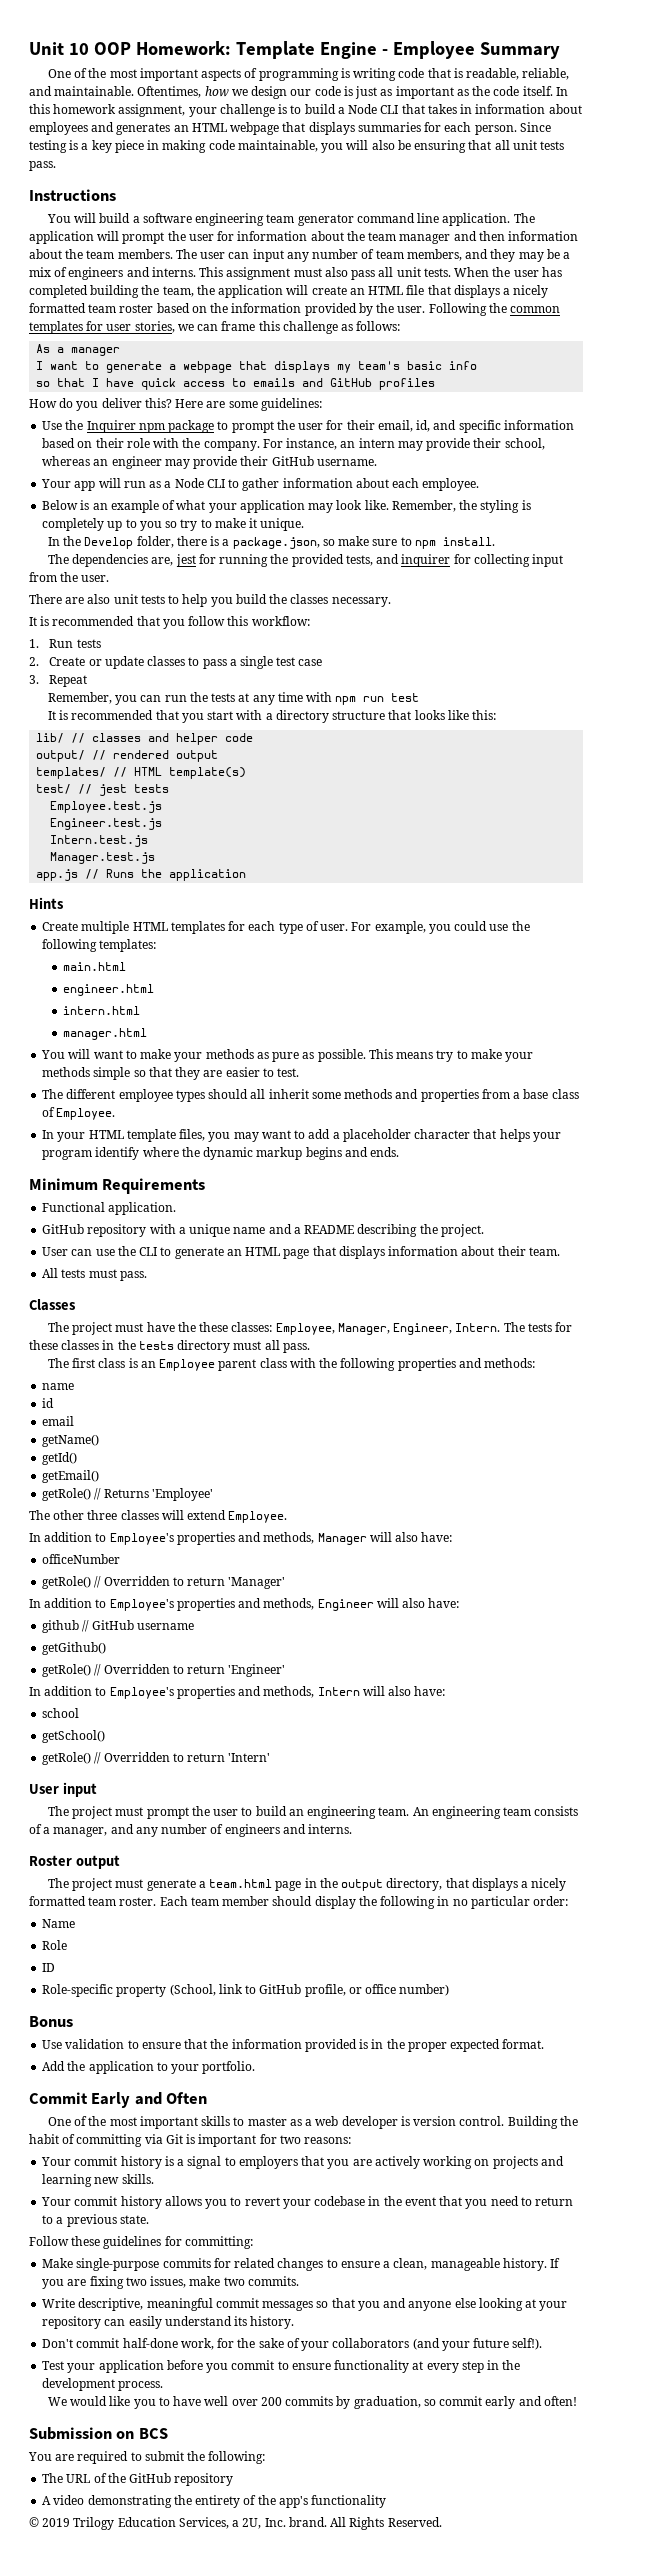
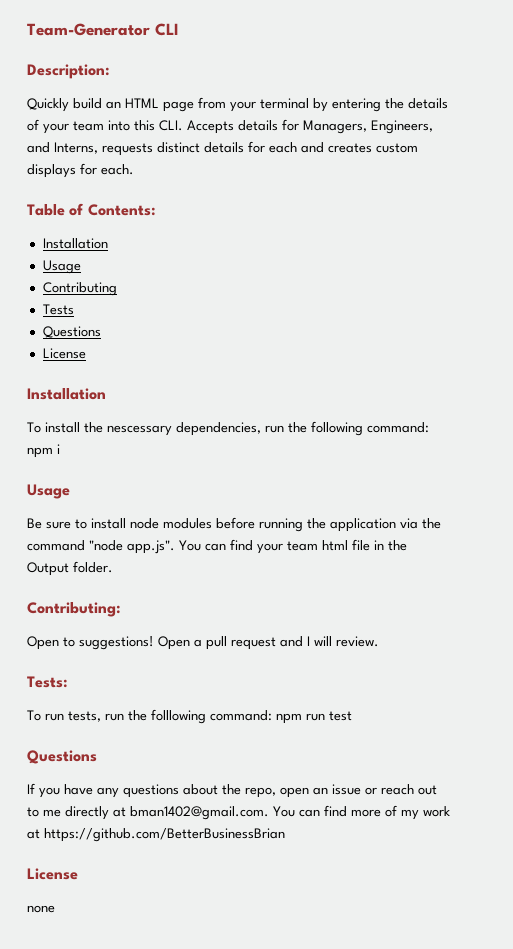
[29,41,560,59] [47,68,570,81] [29,86,568,99] [29,104,582,117] [29,122,551,135] [29,140,565,153] [29,161,56,171] [29,189,116,201] [46,213,535,226] [29,231,579,244] [29,249,571,262] [29,267,562,280] [29,285,549,298] [29,303,561,316] [29,321,401,334] [36,344,121,356] [36,361,478,373] [36,378,436,390] [29,398,322,411] [42,420,574,433] [42,438,545,451] [42,456,377,469] [41,478,480,491] [42,500,531,513] [42,518,305,531] [47,536,495,549] [47,554,564,567] [29,572,110,582] [29,594,391,607] [29,616,310,629] [29,639,101,648] [29,656,323,669] [29,675,88,687] [47,692,420,705] [47,710,497,723] [36,733,254,745] [36,750,219,762] [36,767,247,779] [36,784,170,796] [50,801,163,813] [50,818,163,830] [50,835,149,847] [50,852,156,864] [36,869,247,881] [29,897,64,909] [42,921,530,934] [42,939,157,952] [62,962,126,971] [62,984,154,996] [62,1006,140,1015] [62,1028,147,1040] [41,1049,534,1062] [42,1067,300,1080] [42,1089,579,1102] [42,1107,116,1120] [42,1129,561,1142] [42,1147,400,1160] [29,1178,206,1194] [42,1202,177,1215] [42,1224,484,1237] [42,1246,560,1259] [42,1268,147,1281] [29,1299,76,1311] [47,1322,573,1335] [29,1340,310,1353] [47,1358,536,1371] [42,1383,75,1390] [42,1398,55,1408] [42,1416,75,1426] [42,1434,100,1447] [42,1452,78,1465] [42,1470,100,1483] [42,1488,213,1501] [29,1510,288,1523] [29,1532,453,1545] [42,1554,121,1564] [42,1576,286,1589] [29,1598,460,1611] [42,1620,194,1633] [42,1642,107,1655] [42,1664,286,1677] [29,1686,446,1699] [42,1708,80,1718] [42,1730,106,1743] [42,1752,271,1765] [29,1782,97,1797] [47,1806,579,1819] [29,1824,353,1837] [29,1855,120,1869] [47,1878,567,1891] [29,1896,569,1909] [42,1919,76,1928] [42,1940,68,1950] [42,1963,56,1972] [42,1984,450,1997] [29,2016,73,2027] [42,2039,545,2052] [42,2061,256,2074] [29,2092,208,2108] [47,2116,578,2129] [29,2134,352,2147] [41,2156,564,2169] [42,2174,154,2187] [41,2196,574,2209] [42,2214,149,2227] [29,2236,253,2249] [42,2258,561,2271] [42,2276,299,2289] [42,2298,568,2311] [42,2316,295,2329] [42,2338,543,2351] [42,2360,521,2373] [42,2378,164,2391] [47,2396,577,2409] [29,2427,168,2440] [28,2451,266,2464] [42,2473,234,2486] [42,2495,387,2508] [29,2517,442,2530] Unit 10 OOP Homework: Template Engine - Employee Summary // One of the most important aspects of programming is writing code that is readable, reliable, and maintainable. Oftentimes, how we design our code is just as important as the code itself. In this homework assignment, your challenge is to build a Node CLI that takes in information about employees and generates an HTML webpage that displays summaries for each person. Since testing is a key piece in making code maintainable, you will also be ensuring that all unit tests pass. // Instructions // You will build a software engineering team generator command line application. The application will prompt the user for information about the team manager and then information about the team members. The user can input any number of team members, and they may be a mix of engineers and interns. This assignment must also pass all unit tests. When the user has completed building the team, the application will create an HTML file that displays a nicely formatted team roster based on the information provided by the user. Following the common templates for user stories, we can frame this challenge as follows: // As a manager // I want to generate a webpage that displays my team's basic info // so that I have quick access to emails and GitHub profiles // How do you deliver this? Here are some guidelines: // Use the Inquirer npm package to prompt the user for their email, id, and specific information based on their role with the company. For instance, an intern may provide their school, whereas an engineer may provide their GitHub username. // Your app will run as a Node CLI to gather information about each employee. // Below is an example of what your application may look like. Remember, the styling is completely up to you so try to make it unique. // In the Develop folder, there is a package.json, so make sure to npm install. // The dependencies are, jest for running the provided tests, and inquirer for collecting input from the user. // There are also unit tests to help you build the classes necessary. // It is recommended that you follow this workflow: // 1. Run tests // 2. Create or update classes to pass a single test case // 3. Repeat // Remember, you can run the tests at any time with npm run test // It is recommended that you start with a directory structure that looks like this: // lib/ // classes and helper code // output/ // rendered output // templates/ // HTML template(s) // test/ // jest tests // Employee.test.js // Engineer.test.js // Intern.test.js // Manager.test.js // app.js // Runs the application // Hints // Create multiple HTML templates for each type of user. For example, you could use the following templates: // main.html // engineer.html // intern.html // manager.html // You will want to make your methods as pure as possible. This means try to make your methods simple so that they are easier to test. // The different employee types should all inherit some methods and properties from a base class of Employee. // In your HTML template files, you may want to add a placeholder character that helps your program identify where the dynamic markup begins and ends. // Minimum Requirements // Functional application. // GitHub repository with a unique name and a README describing the project. // User can use the CLI to generate an HTML page that displays information about their team. // All tests must pass. // Classes // The project must have the these classes: Employee, Manager, Engineer, Intern. The tests for these classes in the tests directory must all pass. // The first class is an Employee parent class with the following properties and methods: // name // id // email // getName() // getId() // getEmail() // getRole() // Returns 'Employee' // The other three classes will extend Employee. // In addition to Employee's properties and methods, Manager will also have: // officeNumber // getRole() // Overridden to return 'Manager' // In addition to Employee's properties and methods, Engineer will also have: // github // GitHub username // getGithub() // getRole() // Overridden to return 'Engineer' // In addition to Employee's properties and methods, Intern will also have: // school // getSchool() // getRole() // Overridden to return 'Intern' // User input // The project must prompt the user to build an engineering team. An engineering team consists of a manager, and any number of engineers and interns. // Roster output // The project must generate a team.html page in the output directory, that displays a nicely formatted team roster. Each team member should display the following in no particular order: // Name // Role // ID // Role-specific property (School, link to GitHub profile, or office number) // Bonus // Use validation to ensure that the information provided is in the proper expected format. // Add the application to your portfolio. // Commit Early and Often // One of the most important skills to master as a web developer is version control. Building the habit of committing via Git is important for two reasons: // Your commit history is a signal to employers that you are actively working on projects and learning new skills. // Your commit history allows you to revert your codebase in the event that you need to return to a previous state. // Follow these guidelines for committing: // Make single-purpose commits for related changes to ensure a clean, manageable history. If you are fixing two issues, make two commits. // Write descriptive, meaningful commit messages so that you and anyone else looking at your repository can easily understand its history. // Don't commit half-done work, for the sake of your collaborators (and your future self!). // Test your application before you commit to ensure functionality at every step in the development process. // We would like you to have well over 200 commits by graduation, so commit early and often! // Submission on BCS // You are required to submit the following: // The URL of the GitHub repository // A video demonstrating the entirety of the app's functionality // © 2019 Trilogy Education Services, a 2U, Inc. brand. All Rights Reserved. -> [27,23,179,36] [27,64,110,79] [27,97,448,112] [27,119,433,134] [27,141,418,156] [27,163,134,178] [27,203,156,216] [42,238,108,249] [42,260,81,274] [42,282,117,296] [42,304,74,315] [42,326,101,338] [42,348,86,359] [27,388,106,400] [27,421,429,436] [27,444,60,458] [27,484,70,499] [27,517,441,532] [27,539,407,554] [27,561,113,576] [27,602,121,617] [27,636,379,650] [27,676,68,688] [27,709,352,724] [27,750,97,764] [27,783,437,798] [27,805,450,820] [27,828,285,842] [27,868,78,880] [27,905,55,913] Team-Generator CLI // Description: // Quickly build an HTML page from your terminal by entering the details of your team into this CLI. Accepts details for Managers, Engineers, and Interns, requests distinct details for each and creates custom displays for each. // Table of Contents: // Installation // Usage // Contributing // Tests // Questions // License // Installation // To install the nescessary dependencies, run the following command: npm i // Usage // Be sure to install node modules before running the application via the command "node app.js". You can find your team html file in the Output folder. // Contributing: // Open to suggestions! Open a pull request and I will review. // Tests: // To run tests, run the folllowing command: npm run test // Questions // If you have any questions about the repo, open an issue or reach out to me directly at bman1402@gmail.com. You can find more of my work at https://github.com/BetterBusinessBrian // License // none

